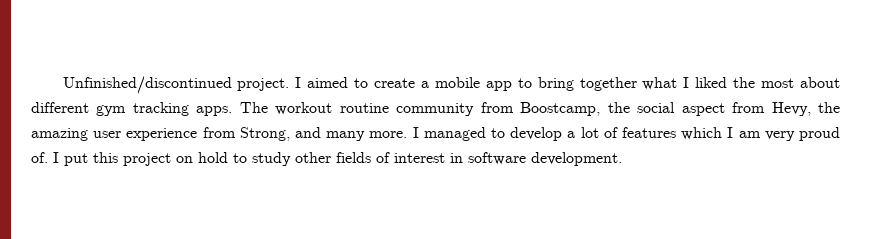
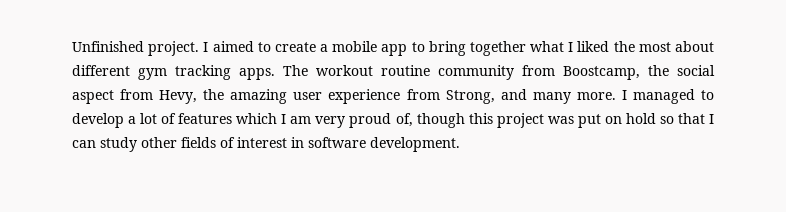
[62,76,232,94] Unfinished/discontinued -> [72,41,144,52] Unfinished
[31,152,247,166] of. I put this project on hold to -> [395,113,714,128] [72,140,96,148] of, though this project was put on hold so that I can

